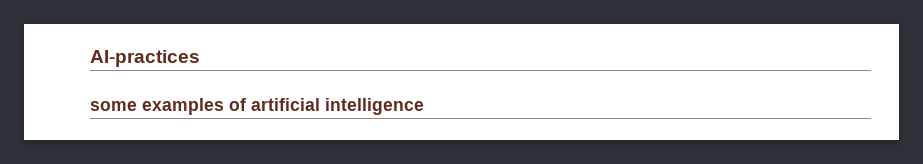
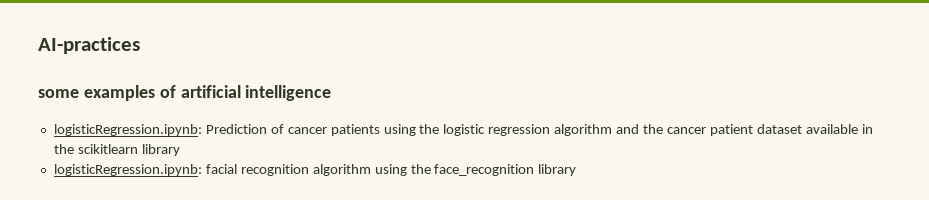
(424, 106) none -> [53,124,873,136] [53,144,180,156] [53,164,577,176] // logisticRegression.ipynb: Prediction of cancer patients using the logistic regression algorithm and the cancer patient dataset available in the scikitlearn library // logisticRegression.ipynb: facial recognition algorithm using the face_recognition library

